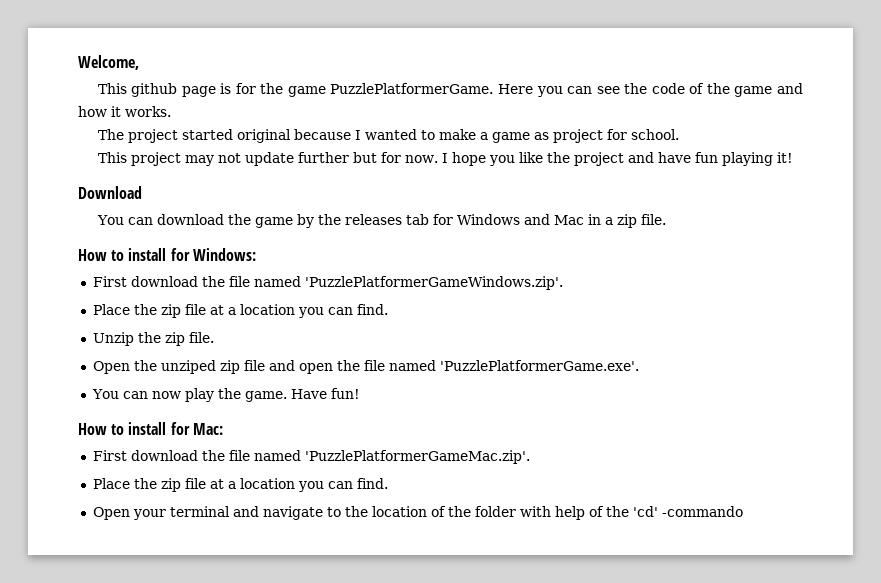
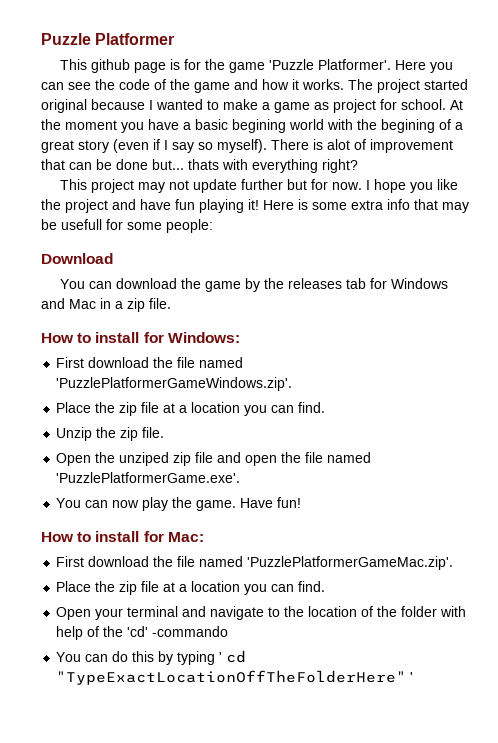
[78,55,139,70] Welcome, -> [41,33,175,45] Puzzle Platformer
[330,83,494,94] PuzzlePlatformerGame. -> [269,59,392,70] 'Puzzle Platformer'.
(171, 111) // -> (344, 84) none
(679, 134) none -> [450,100,463,110] [41,119,463,133] [41,139,453,153] [41,159,358,173] At the moment you have a basic begining world with the begining of a great story (even if I say so myself). There is alot of improvement that can be done but... thats with everything right?
(793, 157) none -> [263,199,469,213] [41,219,213,233] Here is some extra info that may be usefull for some people:
(743, 511) none -> [56,650,247,665] [56,670,414,685] // You can do this by typing ' cd "TypeExactLocationOffTheFolderHere" '

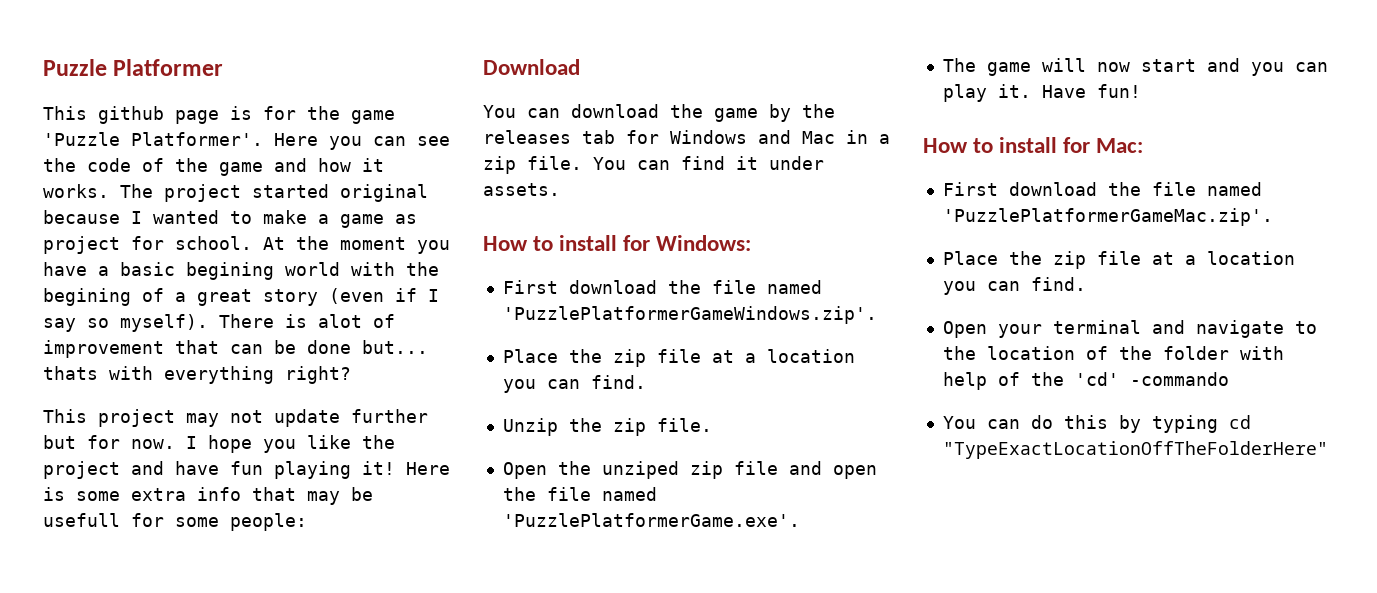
(171, 303) none -> [593,156,824,170] [483,183,560,196] You can find it under assets.
[56,497,237,511] You can now play the game. -> [942,58,1328,76] [942,84,1031,102] The game will now start and you can play it.
[219,652,223,662] ' -> (1218, 424) none
[410,672,414,682] ' -> (1328, 450) none

